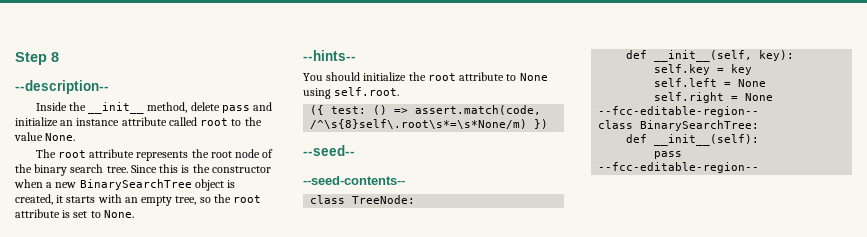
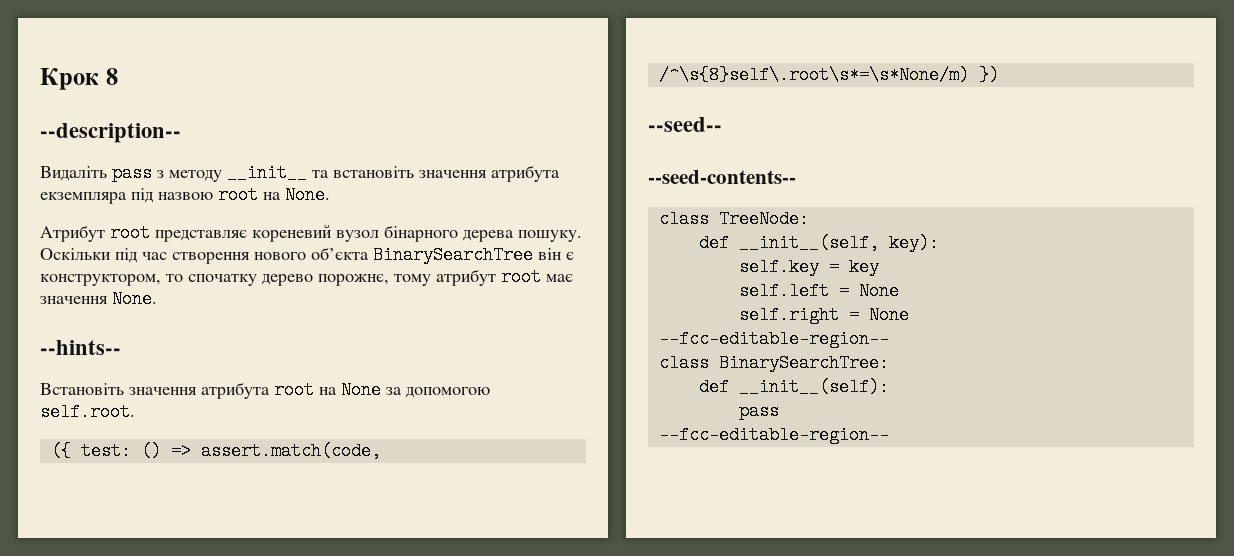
[15,52,47,65] Step -> [40,68,99,90] Крок
[35,102,273,114] [15,117,262,127] [14,132,76,141] [35,149,274,161] [15,164,271,176] [14,179,236,191] [15,194,262,206] [15,209,134,218] [303,50,356,61] [303,72,548,82] [303,88,331,99] Inside the __init__ method, delete pass and initialize an instance attribute called root to the value None. // The root attribute represents the root node of the binary search tree. Since this is the constructor when a new BinarySearchTree object is created, it starts with an empty tree, so the root attribute is set to None. // --hints-- // You should initialize the root attribute to None using -> [40,164,560,182] [40,186,330,204] [40,224,582,242] [40,246,574,264] [40,268,573,286] [40,290,157,308] [40,340,121,355] [40,381,490,399] Видаліть pass з методу __init__ та встановіть значення атрибута екземпляра під назвою root на None. // Атрибут root представляє кореневий вузол бінарного дерева пошуку. Оскільки під час створення нового об’єкта BinarySearchTree він є конструктором, то спочатку дерево порожнє, тому атрибут root має значення None. // --hints-- // Встановіть значення атрибута root на None за допомогою

